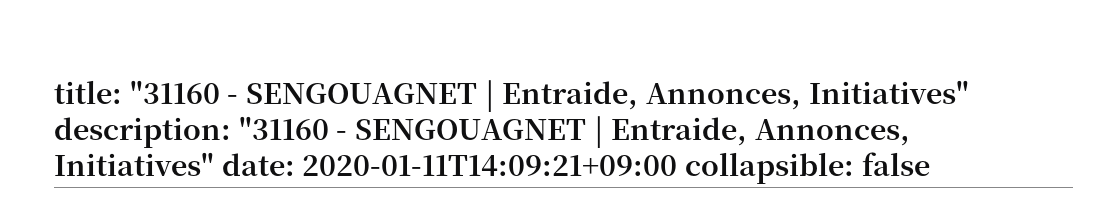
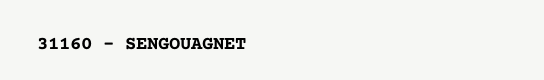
[54,80,969,112] [54,116,911,148] [54,152,930,184] title: "31160 - SENGOUAGNET | Entraide, Annonces, Initiatives" description: "31160 - SENGOUAGNET | Entraide, Annonces, Initiatives" date: 2020-01-11T14:09:21+09:00 collapsible: false -> [37,37,246,50] 31160 - SENGOUAGNET

